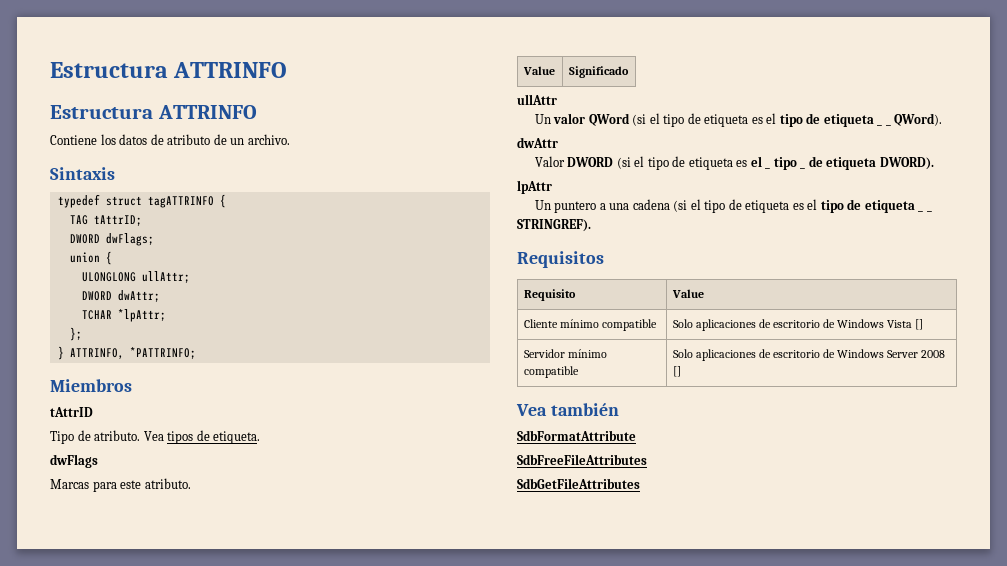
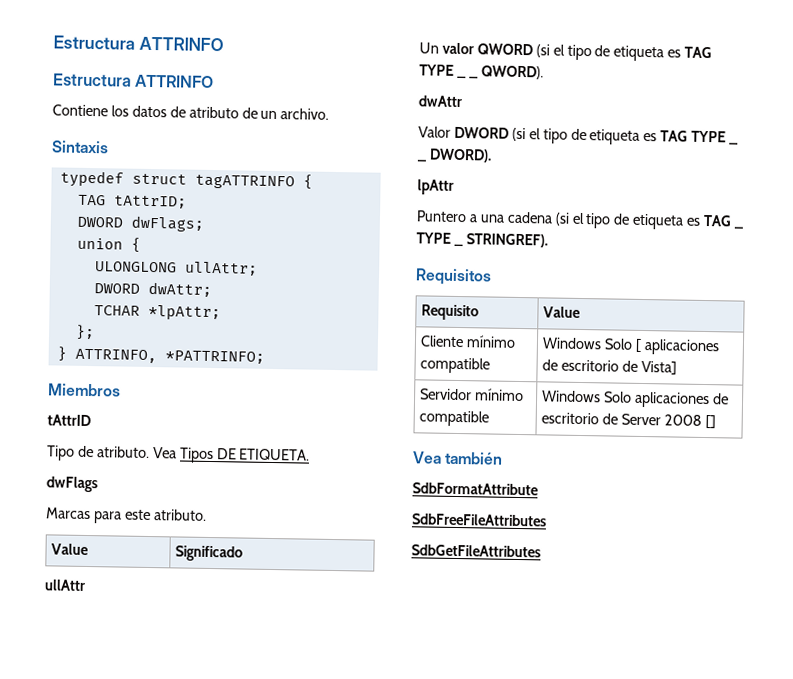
[167,430,261,444] tipos de etiqueta. -> [178,447,311,464] Tipos DE ETIQUETA.
[588,113,943,127] QWord (si el tipo de etiqueta es el tipo de etiqueta _ _ QWord). -> [476,43,713,62] [419,64,544,80] QWORD (si el tipo de etiqueta es TAG TYPE _ _ QWORD).
[750,156,762,167] [765,157,806,170] [808,156,877,170] el _ tipo _ de etiqueta -> [660,130,740,145] [416,159,427,162] TAG TYPE _ _
[534,200,597,213] Un puntero -> [416,210,467,223] Puntero
[807,199,924,213] el tipo de etiqueta _ -> [703,214,745,229] [416,232,451,244] TAG _ TYPE
[672,319,924,331] [523,349,607,358] [523,366,579,378] [672,349,885,361] Solo aplicaciones de escritorio de Windows Vista [] // Servidor mínimo compatible | Solo aplicaciones de escritorio de Windows -> [542,337,721,356] [542,359,678,375] [420,388,525,402] [419,410,490,427] [542,390,730,409] [541,412,619,425] Windows Solo [ aplicaciones de escritorio de Vista] // Servidor mínimo compatible | Windows Solo aplicaciones de escritorio de

